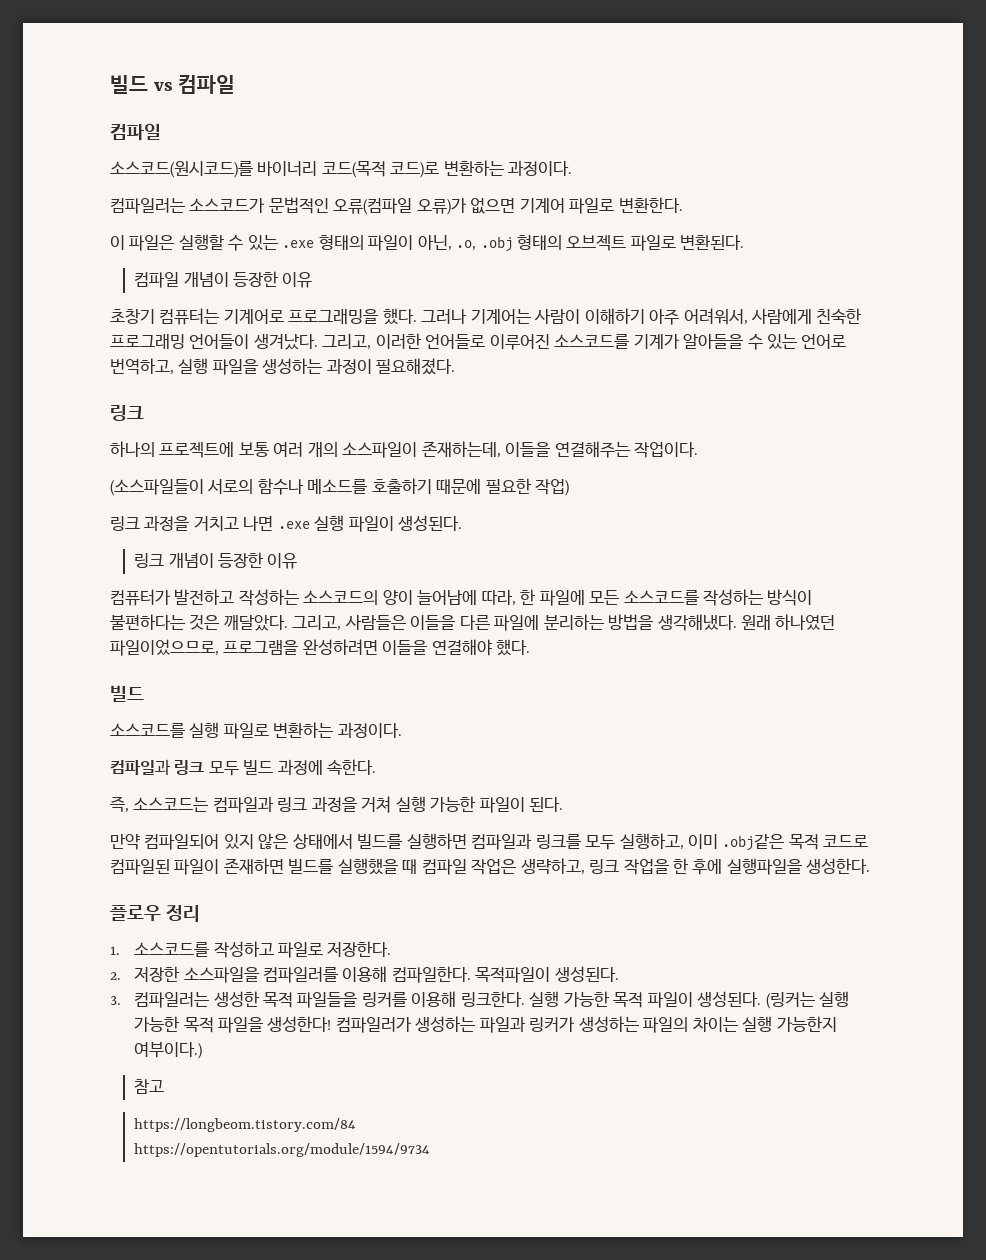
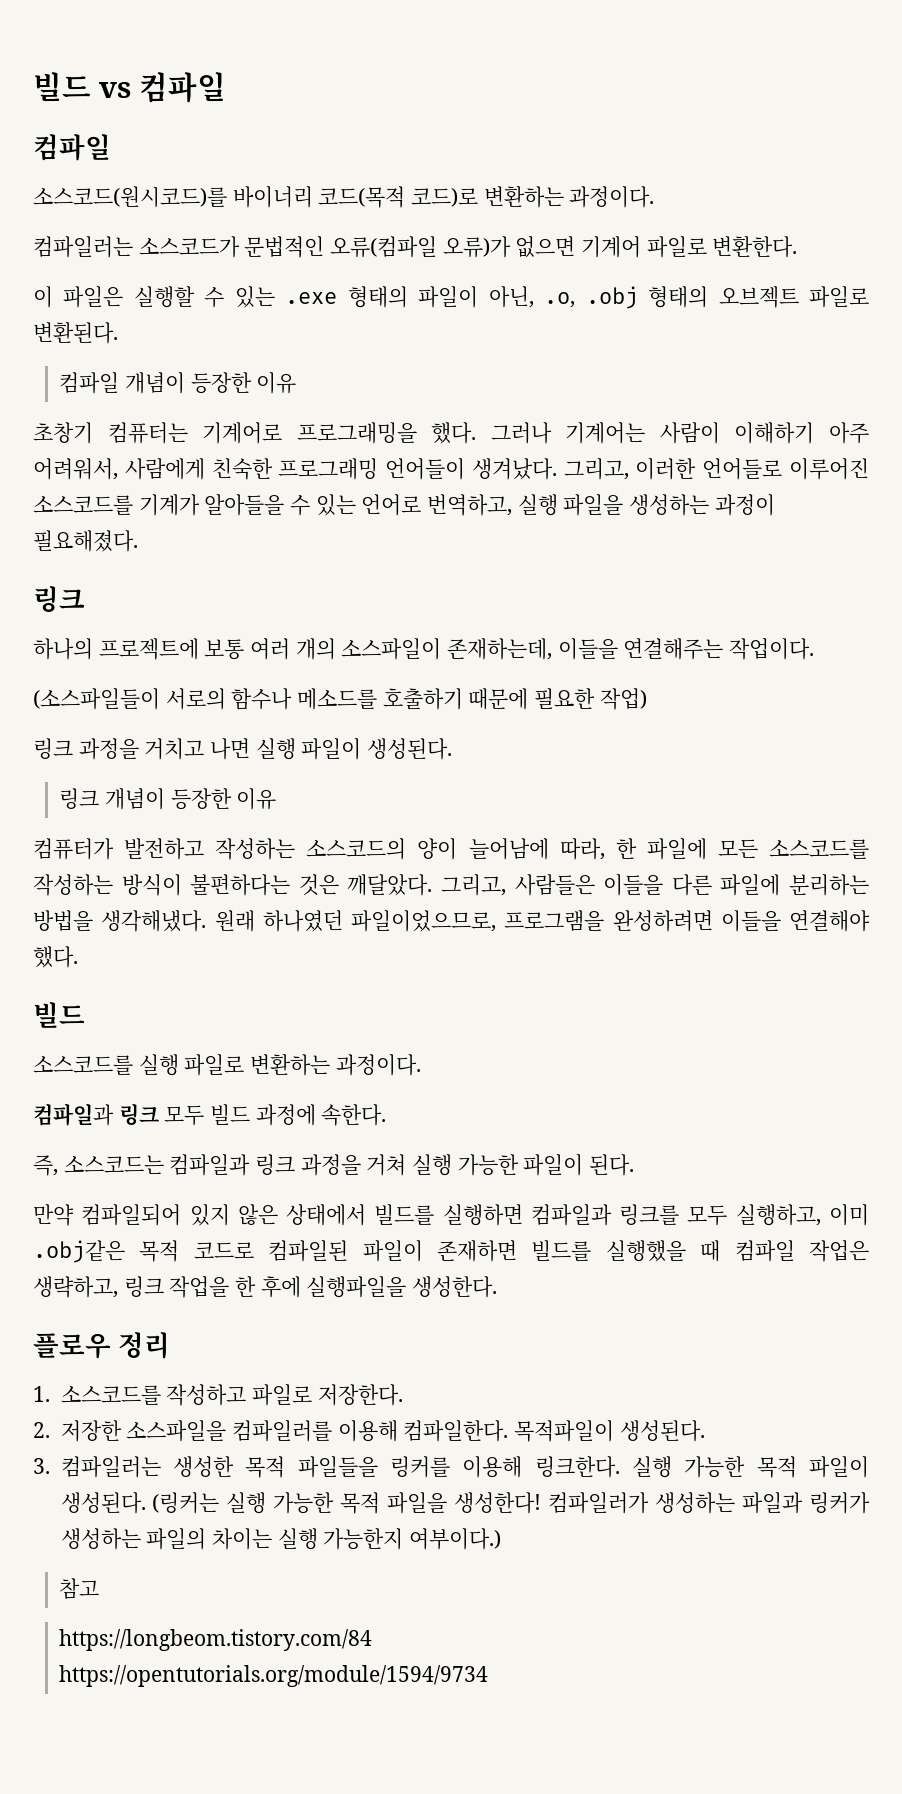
[277,521,310,529] .exe -> (251, 749) none

